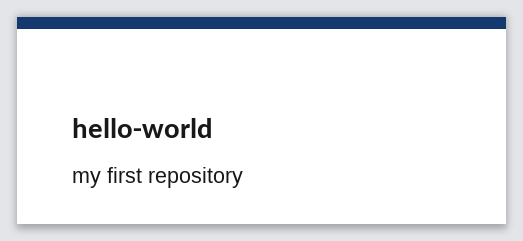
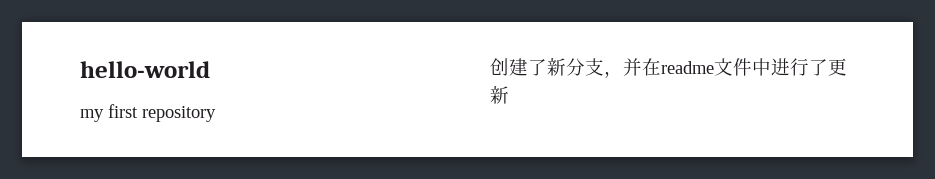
(243, 177) none -> [490,58,847,78] [490,86,509,104] // 创建了新分支，并在readme文件中进行了更新

